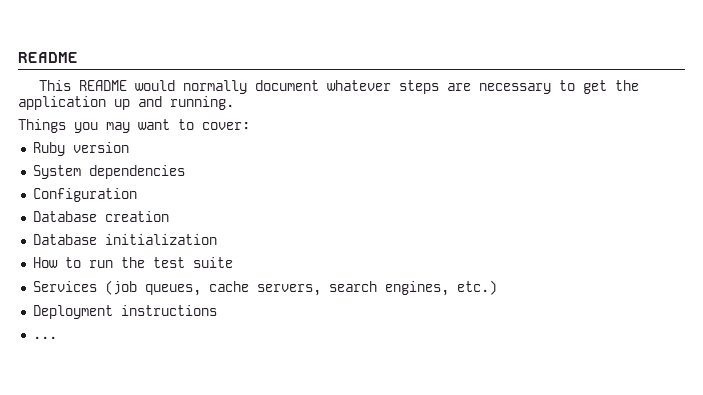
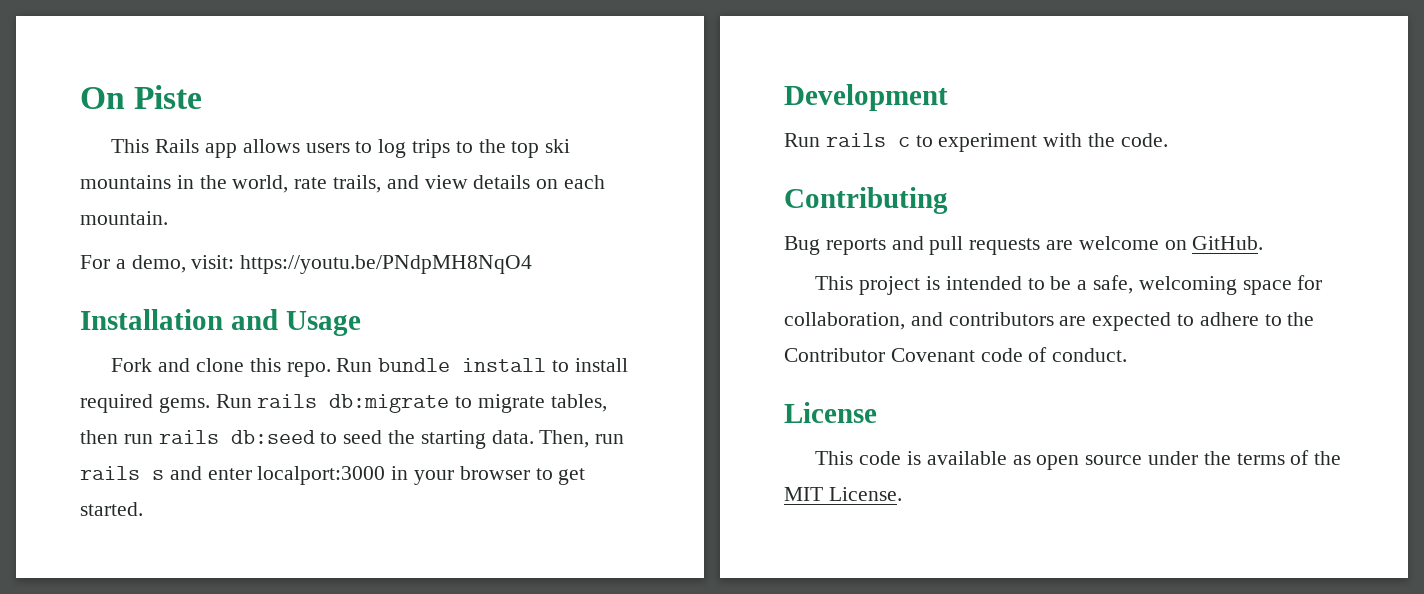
[18,52,78,63] [39,80,640,94] [18,96,234,110] [18,119,250,133] [32,142,129,156] [32,165,185,179] [32,188,137,202] [32,211,169,222] [32,234,217,245] [32,257,233,268] [32,280,497,296] [32,305,217,319] [32,336,57,339] README // This README would normally document whatever steps are necessary to get the application up and running. // Things you may want to cover: // Ruby version // System dependencies // Configuration // Database creation // Database initialization // How to run the test suite // Services (job queues, cache servers, search engines, etc.) // Deployment instructions // ... -> [80,85,203,109] [111,139,571,158] [80,175,606,193] [80,211,168,225] [80,255,533,274] [80,309,361,336] [111,358,628,377] [80,394,607,413] [80,430,625,449] [80,466,586,485] [80,502,143,516] [784,84,948,111] [784,133,1168,152] [784,187,948,214] [784,236,1264,255] [815,275,1323,295] [784,312,1315,331] [784,347,1128,362] [784,402,877,423] [815,450,1342,470] [784,487,902,501] On Piste // This Rails app allows users to log trips to the top ski mountains in the world, rate trails, and view details on each mountain. // For a demo, visit: https://youtu.be/PNdpMH8NqO4 // Installation and Usage // Fork and clone this repo. Run bundle install to install required gems. Run rails db:migrate to migrate tables, then run rails db:seed to seed the starting data. Then, run rails s and enter localport:3000 in your browser to get started. // Development // Run rails c to experiment with the code. // Contributing // Bug reports and pull requests are welcome on GitHub. // This project is intended to be a safe, welcoming space for collaboration, and contributors are expected to adhere to the Contributor Covenant code of conduct. // License // This code is available as open source under the terms of the MIT License.

